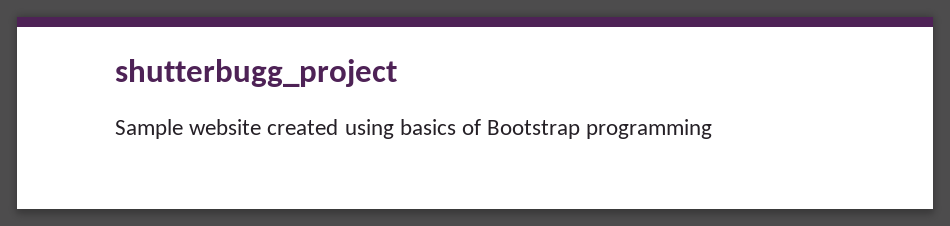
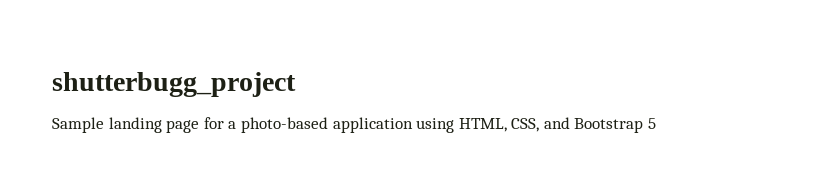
[189,119,713,139] website created using basics of Bootstrap programming -> [108,117,657,133] landing page for a photo-based application using HTML, CSS, and Bootstrap 5

